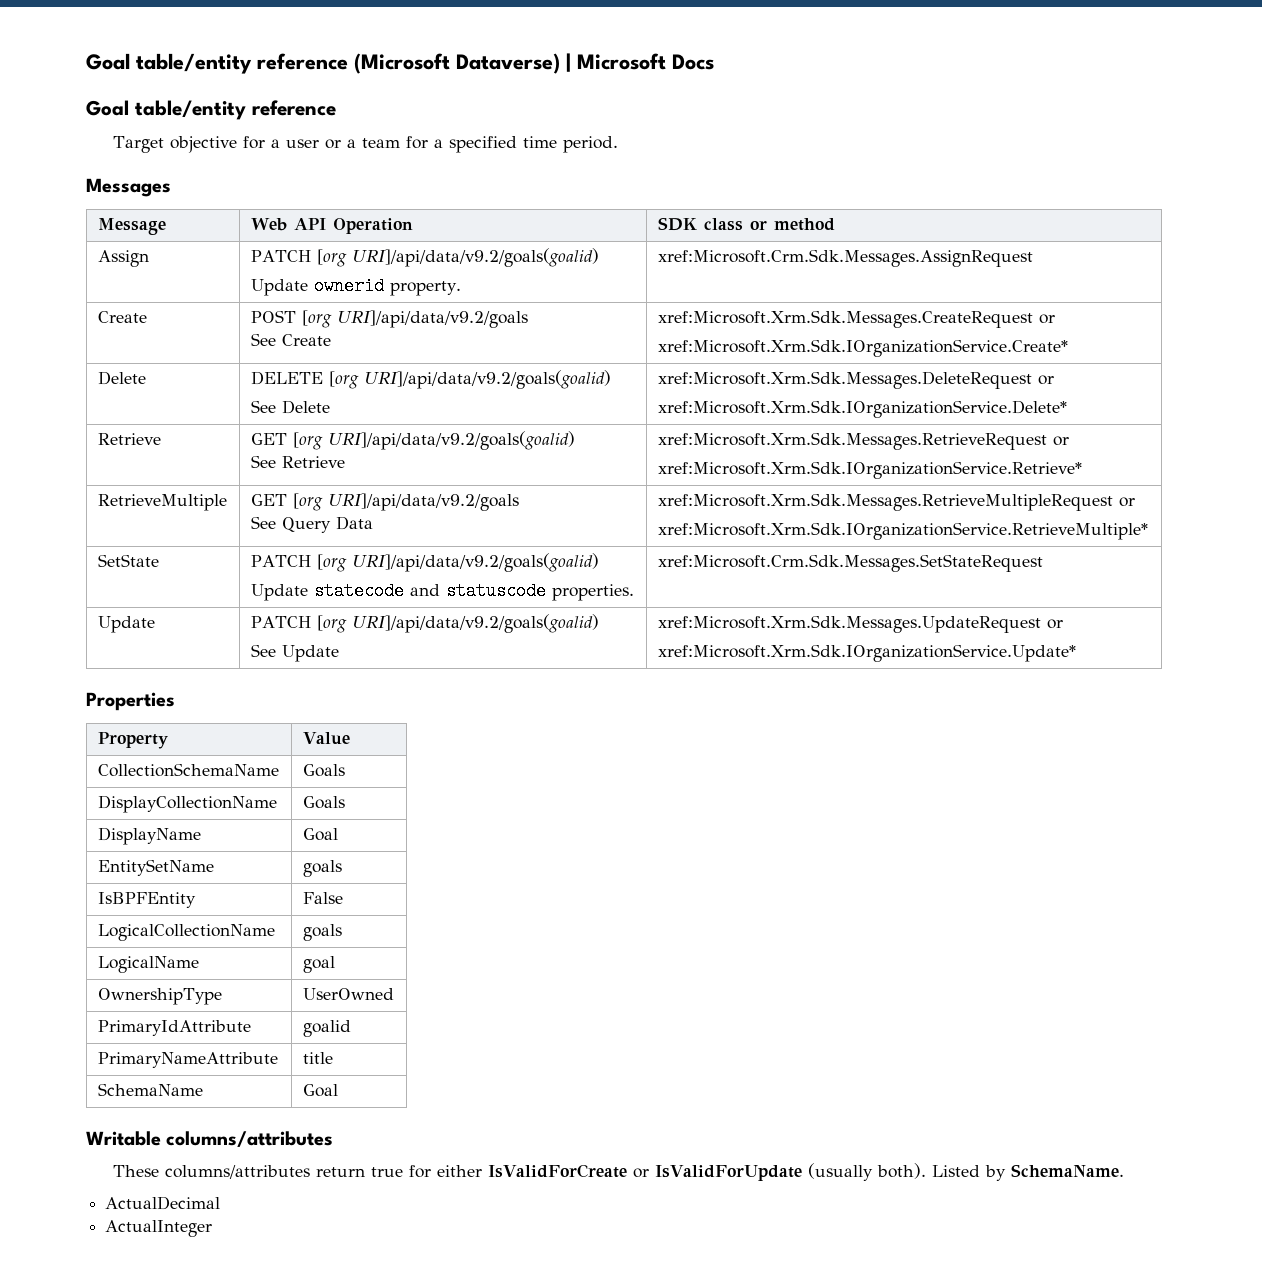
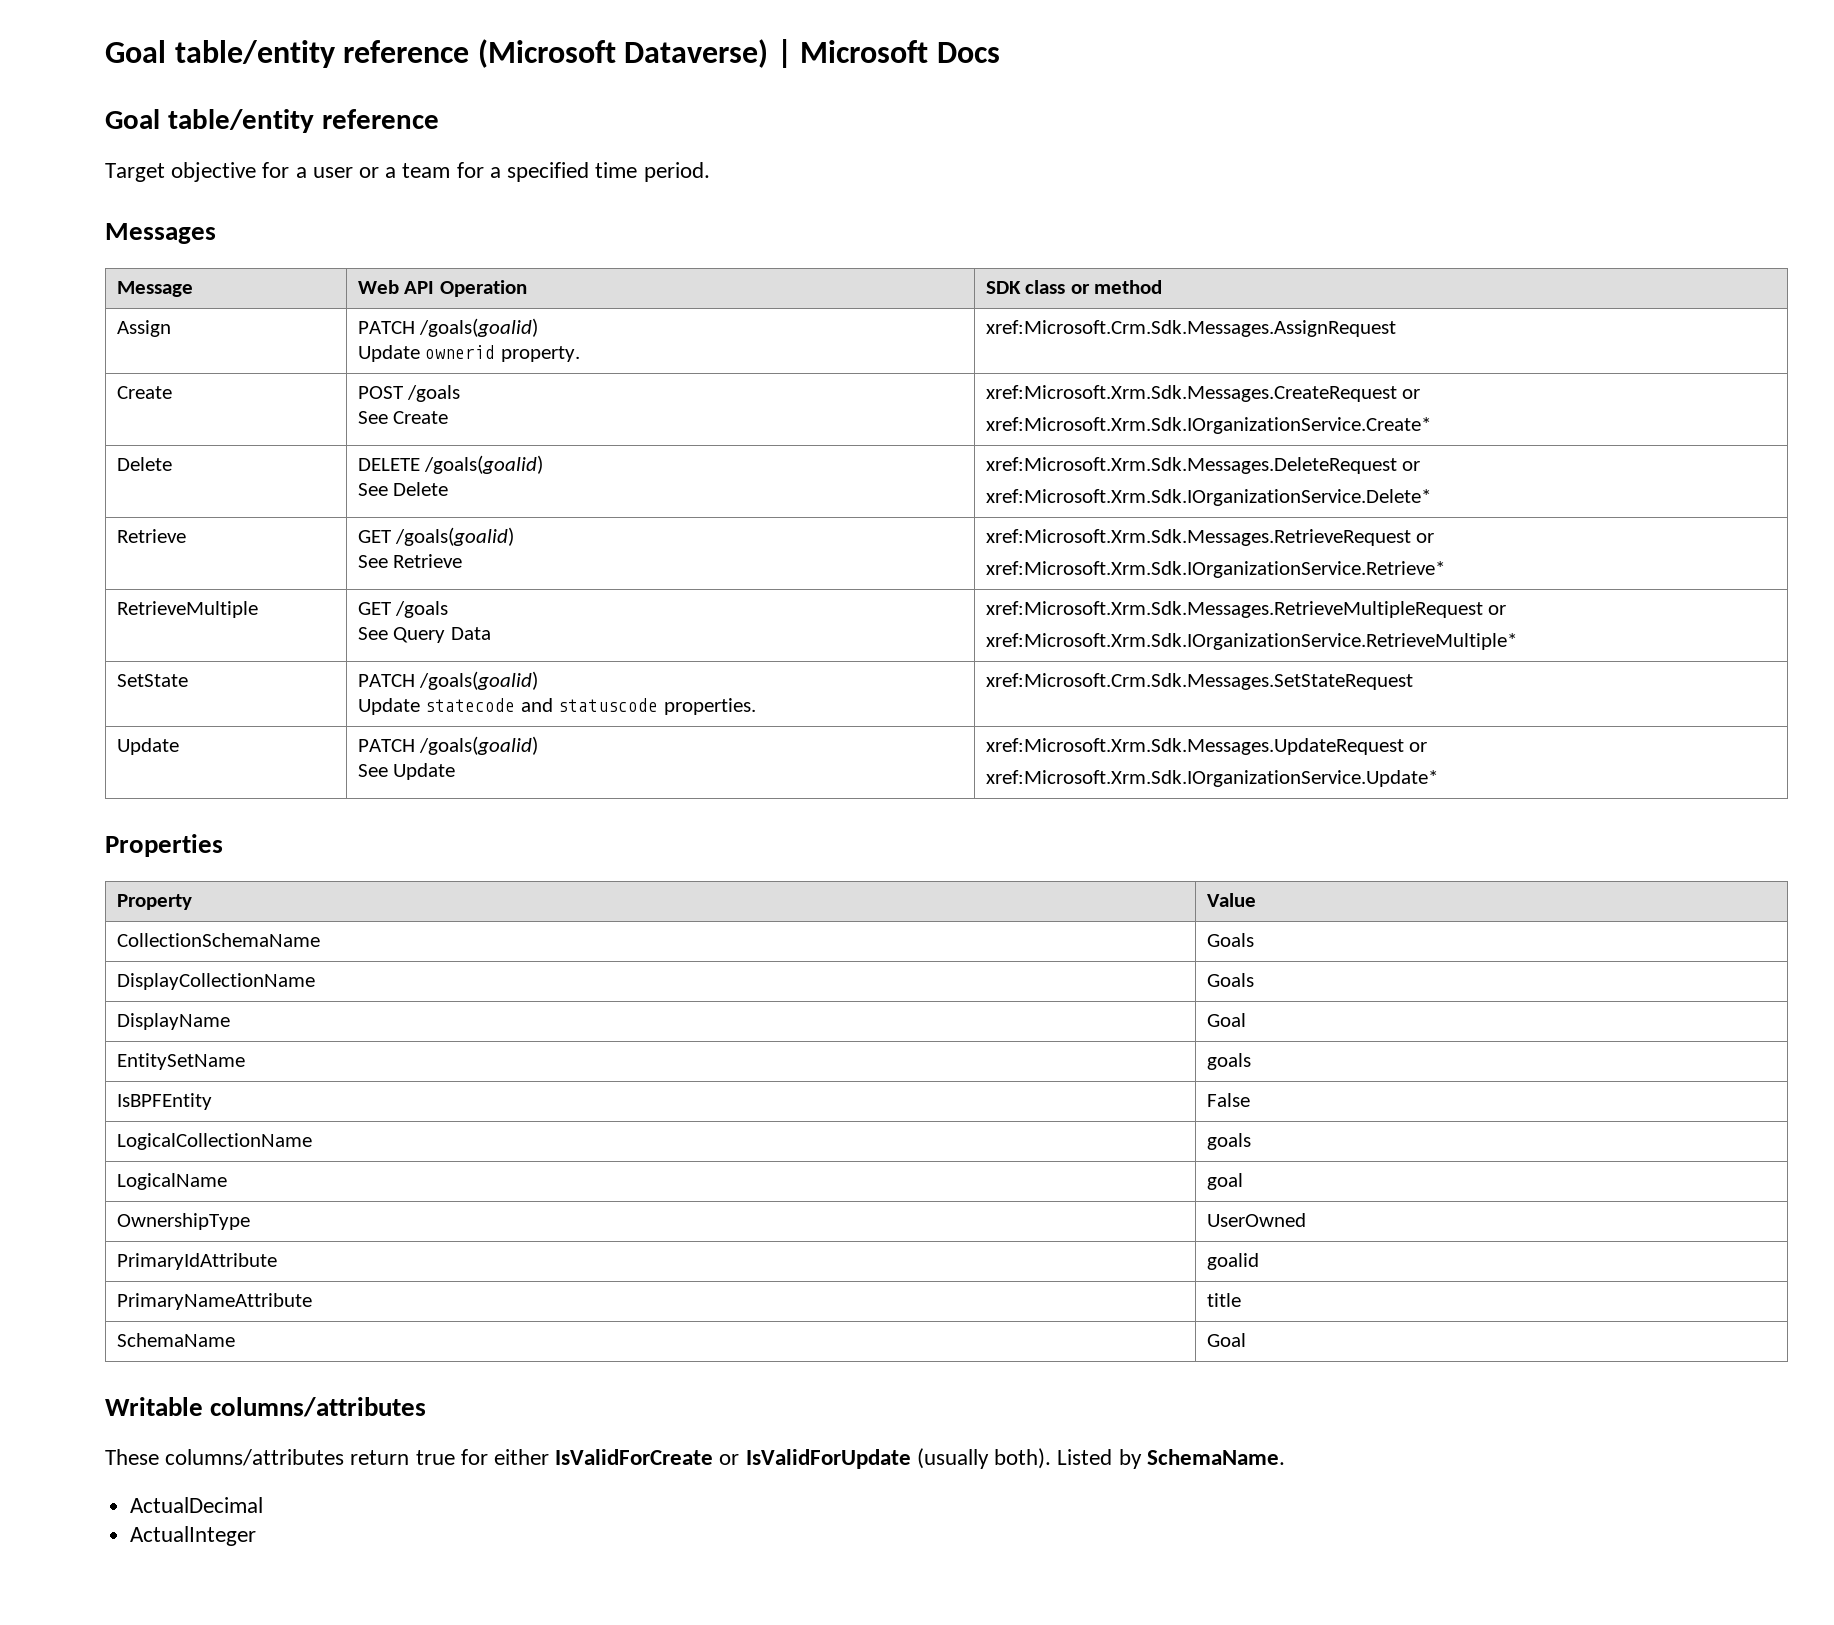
[316,248,599,267] [org URI]/api/data/v9.2/goals(goalid) -> [419,318,539,337] /goals(goalid)
[301,310,528,328] [org URI]/api/data/v9.2/goals -> [407,385,461,402] /goals
[328,370,611,389] [org URI]/api/data/v9.2/goals(goalid) -> [424,455,544,474] /goals(goalid)
[292,431,575,450] [org URI]/api/data/v9.2/goals(goalid) -> [395,527,515,546] /goals(goalid)
[292,493,519,511] [org URI]/api/data/v9.2/goals -> [395,601,449,618] /goals
[316,553,599,572] [org URI]/api/data/v9.2/goals(goalid) -> [419,671,539,690] /goals(goalid)
[316,614,599,633] [org URI]/api/data/v9.2/goals(goalid) -> [419,736,539,755] /goals(goalid)

